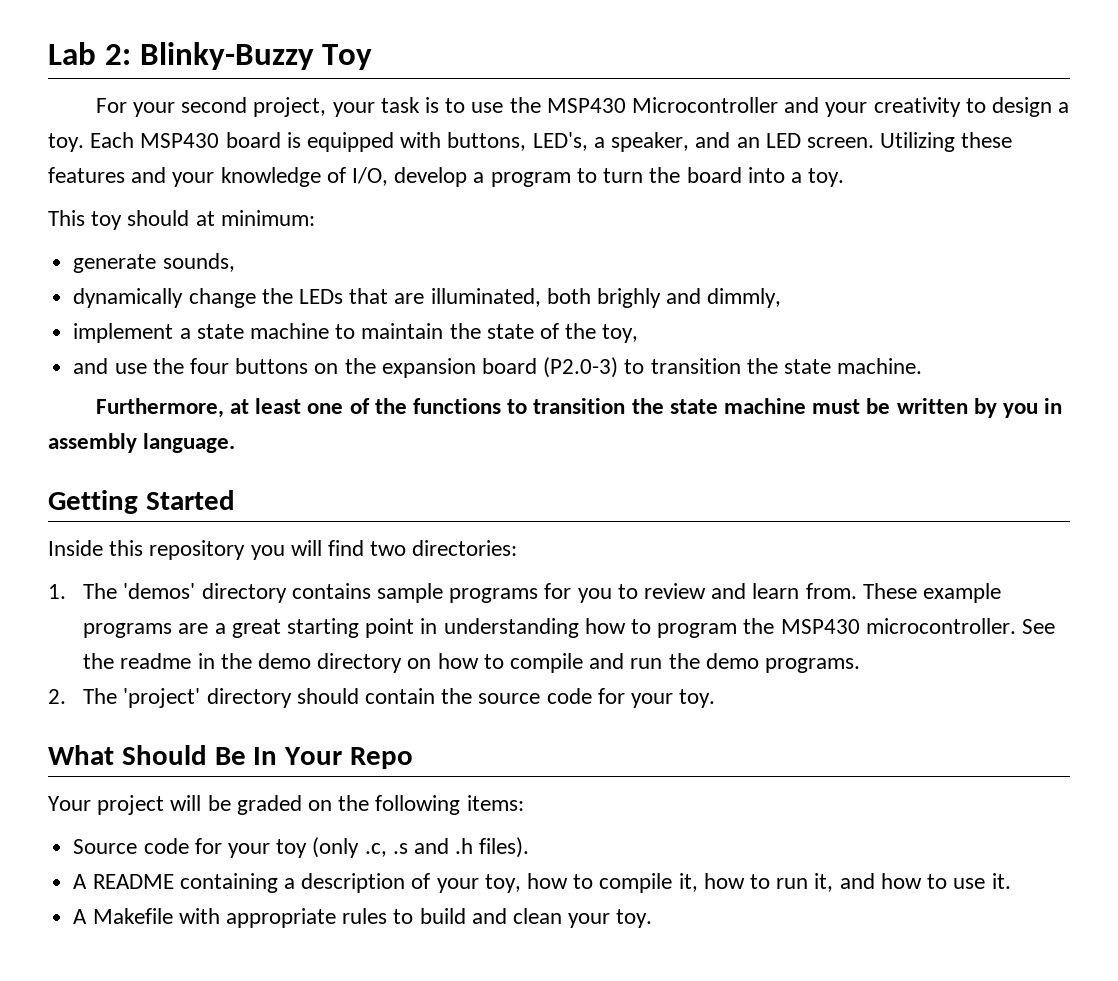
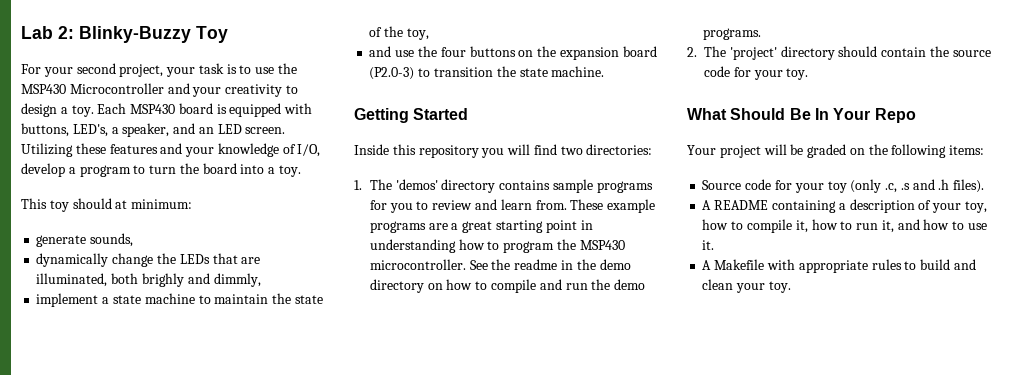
[95,398,1063,418] [48,433,236,453] // Furthermore, at least one of the functions to transition the state machine must be written by you in assembly language. -> (605, 71) none

